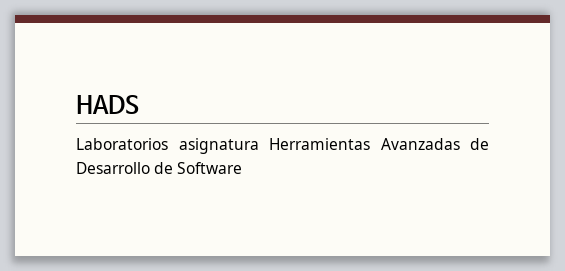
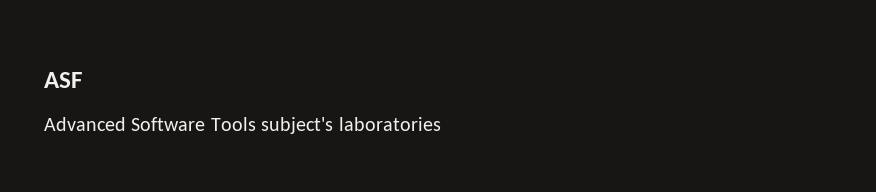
[76,95,139,114] [76,138,489,154] [76,162,243,174] HADS // Laboratorios asignatura Herramientas Avanzadas de Desarrollo de Software -> [44,72,82,88] [44,117,441,134] ASF // Advanced Software Tools subject's laboratories

